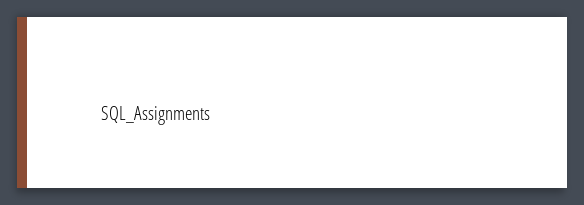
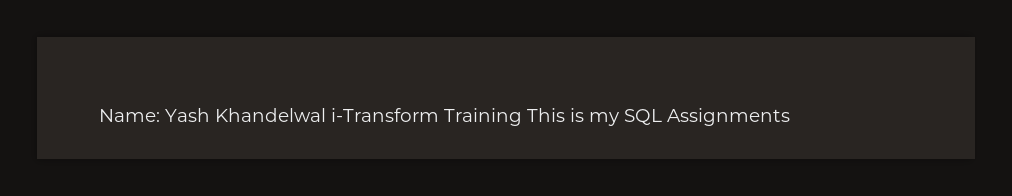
[101,106,210,125] SQL_Assignments -> [99,108,790,126] Name: Yash Khandelwal i-Transform Training This is my SQL Assignments

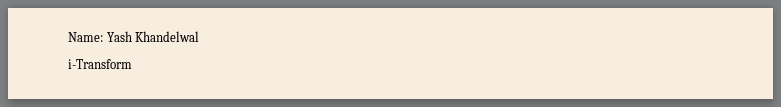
[331,108,790,126] i-Transform Training This is my SQL Assignments -> [68,59,132,69] // i-Transform

